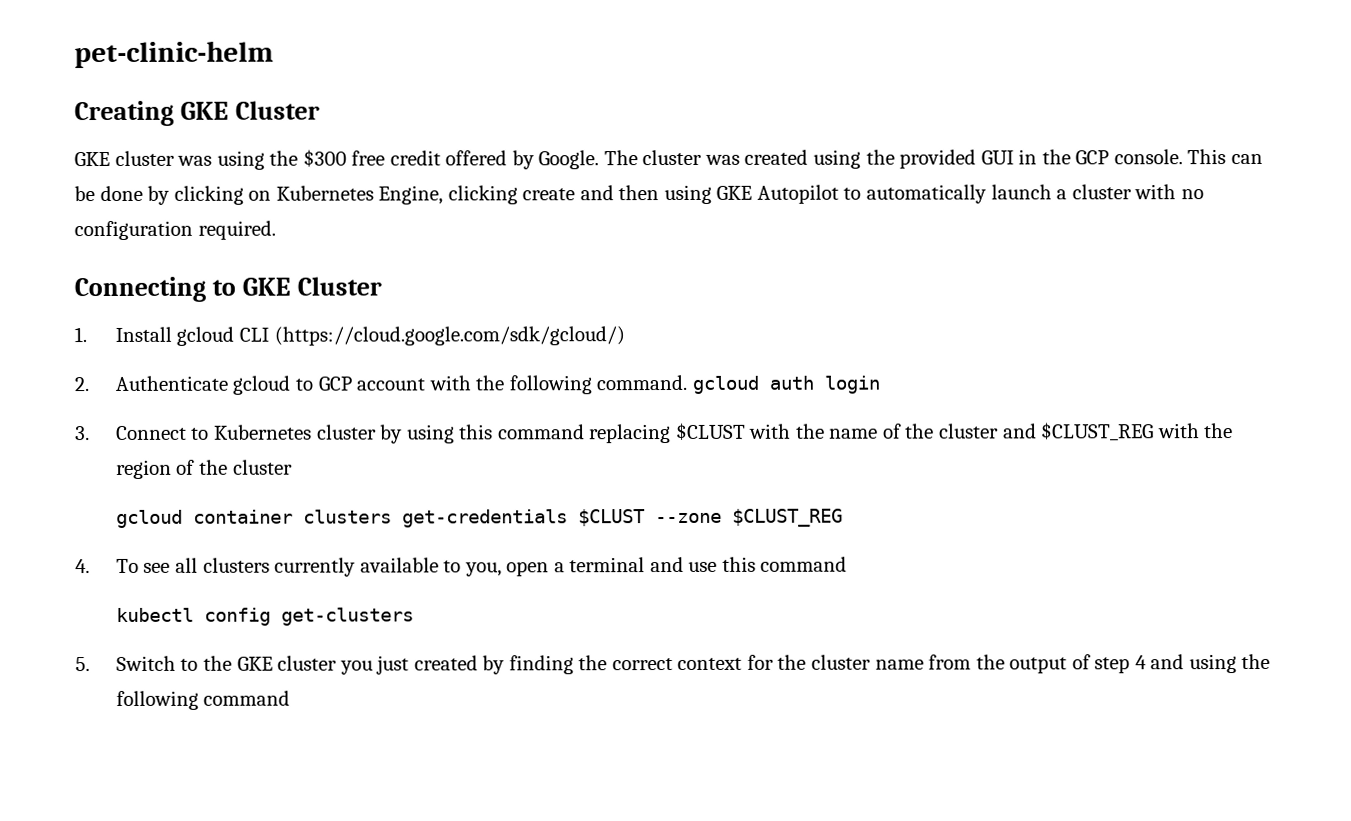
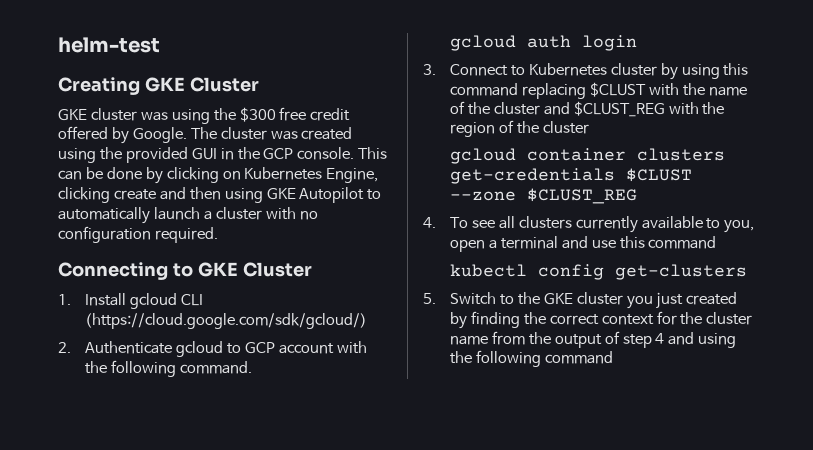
[74,40,274,69] pet-clinic-helm -> [58,37,160,53] helm-test
(688, 382) none -> (252, 367) //

